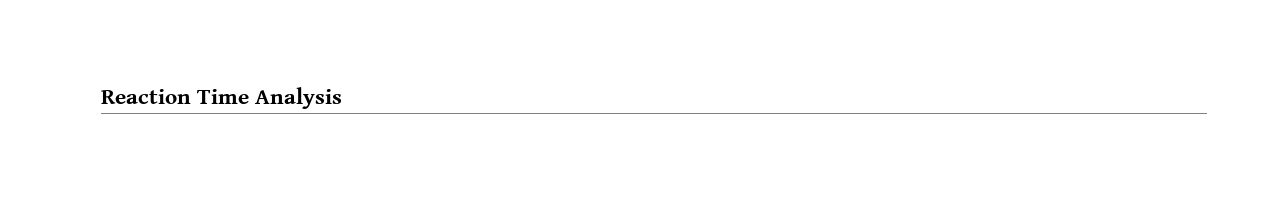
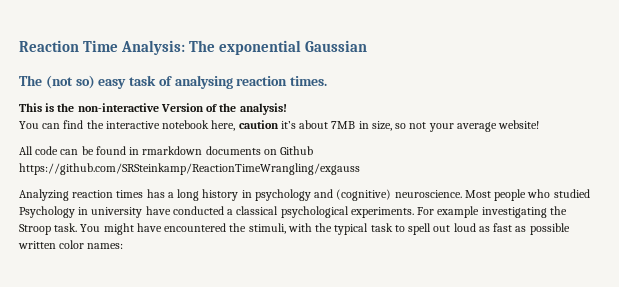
[255,87,343,109] Analysis -> [120,40,367,55] [19,75,328,89] [19,103,287,115] [19,120,540,132] [19,146,314,155] [19,163,360,175] [19,189,590,201] [19,206,567,218] [19,223,570,235] [18,240,124,249] Analysis: The exponential Gaussian // The (not so) easy task of analysing reaction times. // This is the non-interactive Version of the analysis! // You can find the interactive notebook here, caution it’s about 7MB in size, so not your average website! // All code can be found in rmarkdown documents on Github https://github.com/SRSteinkamp/ReactionTimeWrangling/exgauss // Analyzing reaction times has a long history in psychology and (cognitive) neuroscience. Most people who studied Psychology in university have conducted a classical psychological experiments. For example investigating the Stroop task. You might have encountered the stimuli, with the typical task to spell out loud as fast as possible written color names:

